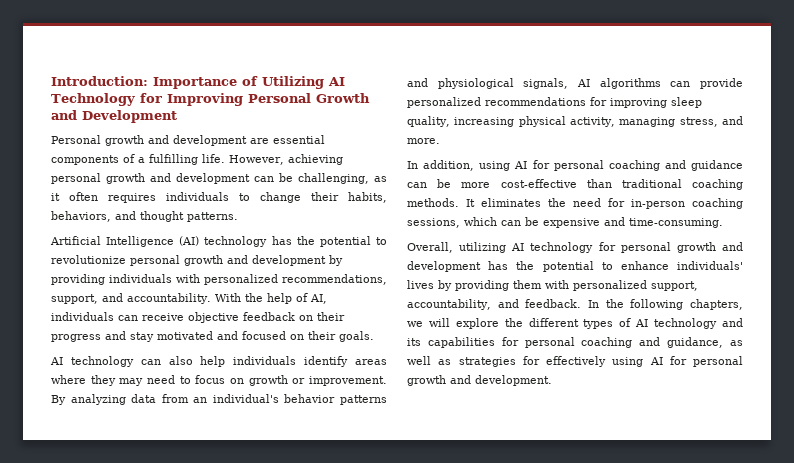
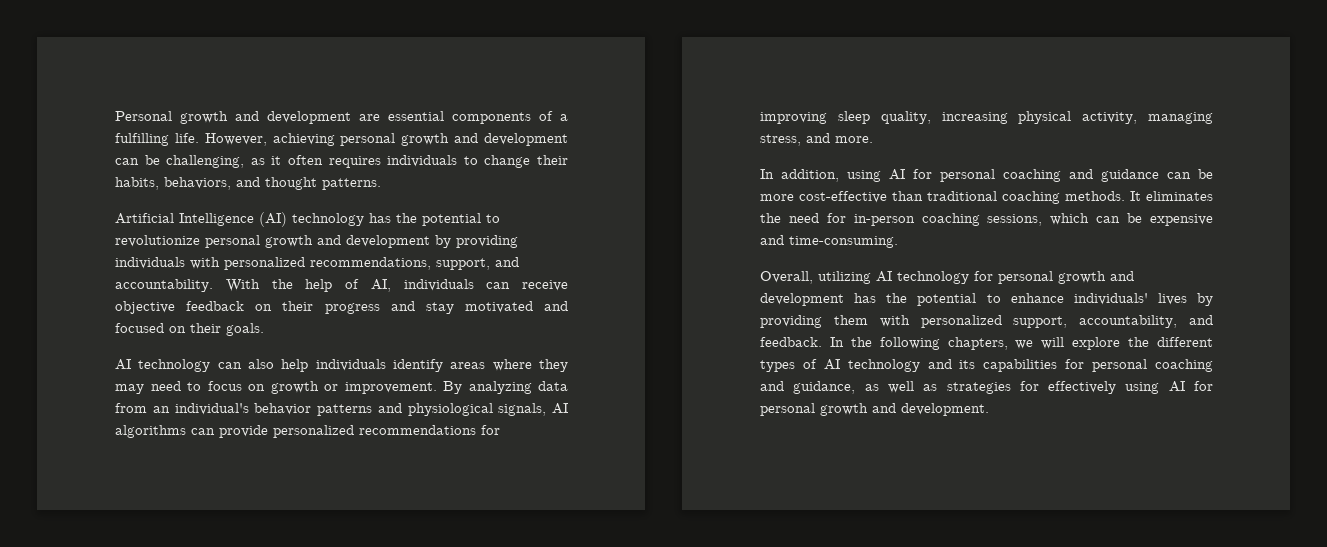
[51,76,345,89] [51,93,370,106] [51,110,177,123] Introduction: Importance of Utilizing AI Technology for Improving Personal Growth and Development // -> (115, 116) none

